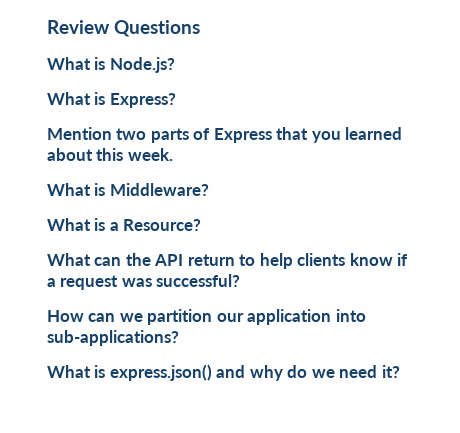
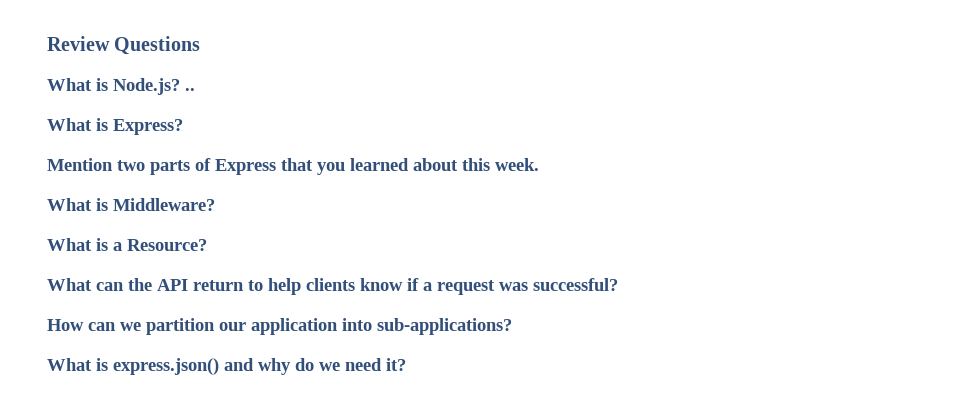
(175, 65) none -> [185,88,195,91] ..

